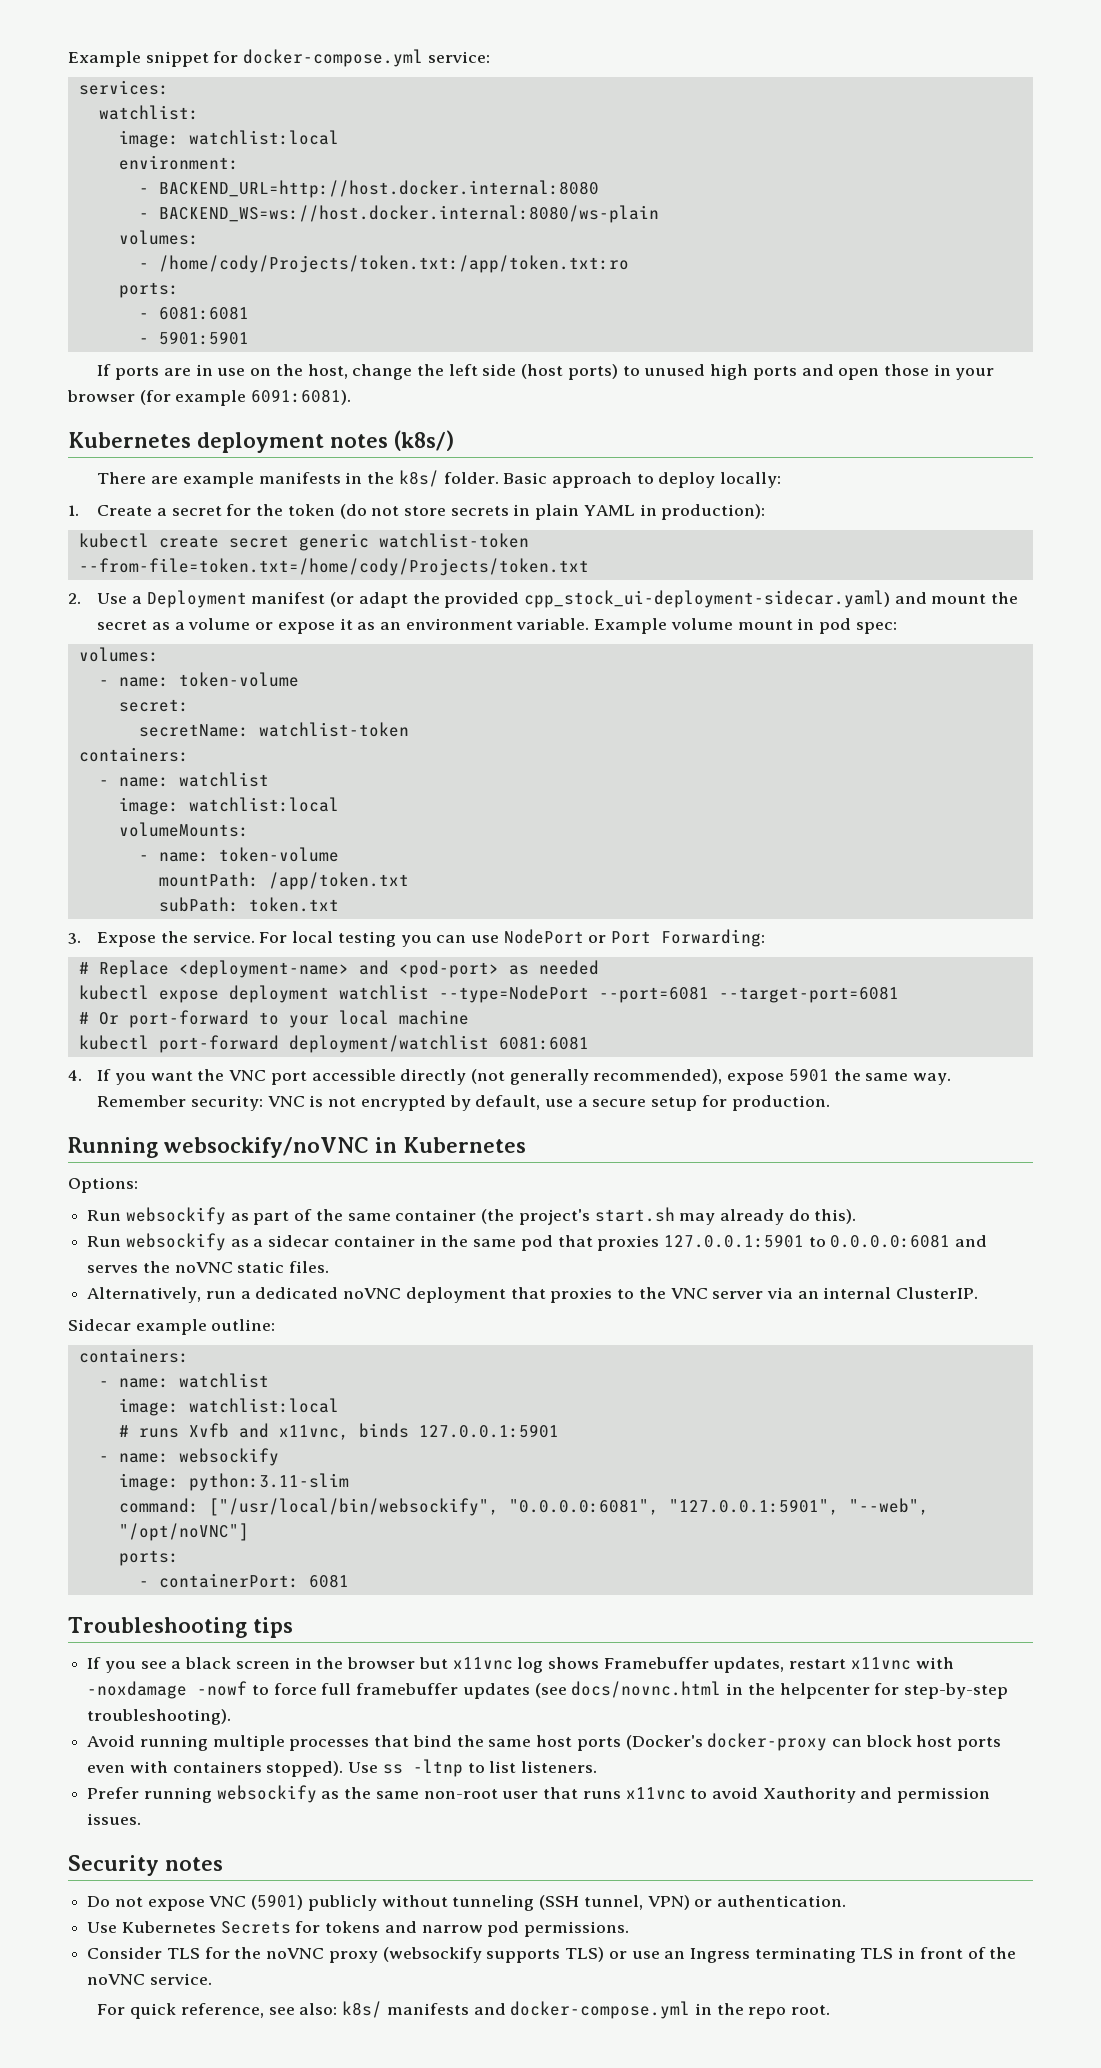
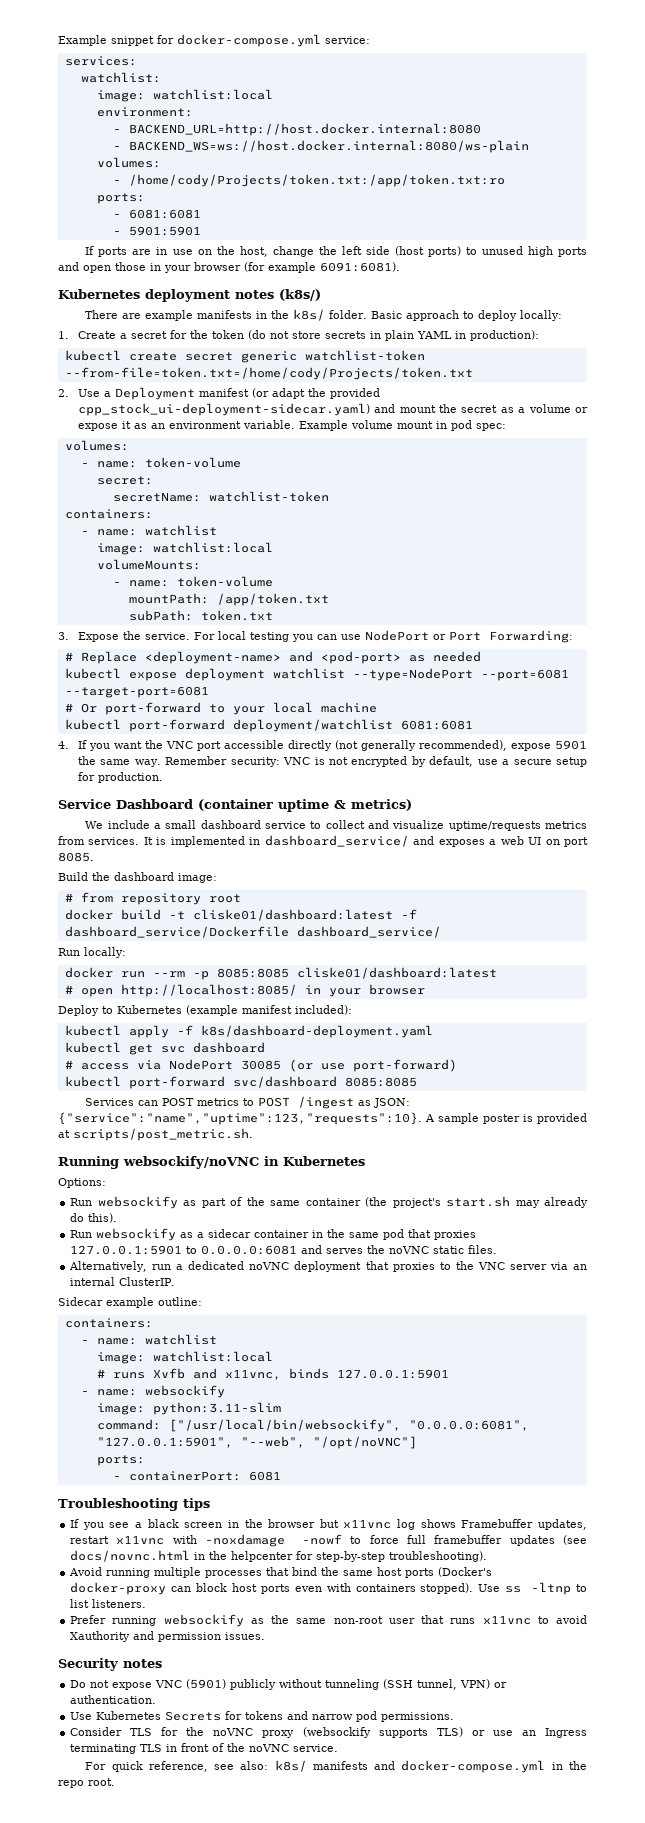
(830, 1103) none -> [58,799,412,812] [85,820,587,831] [58,835,588,847] [58,852,94,862] [58,872,217,883] [64,892,241,905] [64,909,417,921] [64,926,441,938] [58,947,126,958] [64,967,497,980] [64,984,425,997] [58,1005,352,1016] [64,1025,433,1038] [64,1042,265,1055] [64,1059,457,1072] [64,1076,417,1089] [85,1096,411,1109] [58,1112,587,1125] [58,1128,253,1141] // Service Dashboard (container uptime & metrics) // We include a small dashboard service to collect and visualize uptime/requests metrics from services. It is implemented in dashboard_service/ and exposes a web UI on port 8085. // Build the dashboard image: // # from repository root // docker build -t cliske01/dashboard:latest -f dashboard_service/Dockerfile dashboard_service/ // Run locally: // docker run --rm -p 8085:8085 cliske01/dashboard:latest // # open http://localhost:8085/ in your browser // Deploy to Kubernetes (example manifest included): // kubectl apply -f k8s/dashboard-deployment.yaml // kubectl get svc dashboard // # access via NodePort 30085 (or use port-forward) // kubectl port-forward svc/dashboard 8085:8085 // Services can POST metrics to POST /ingest as JSON: {"service":"name","uptime":123,"requests":10}. A sample poster is provided at scripts/post_metric.sh.

